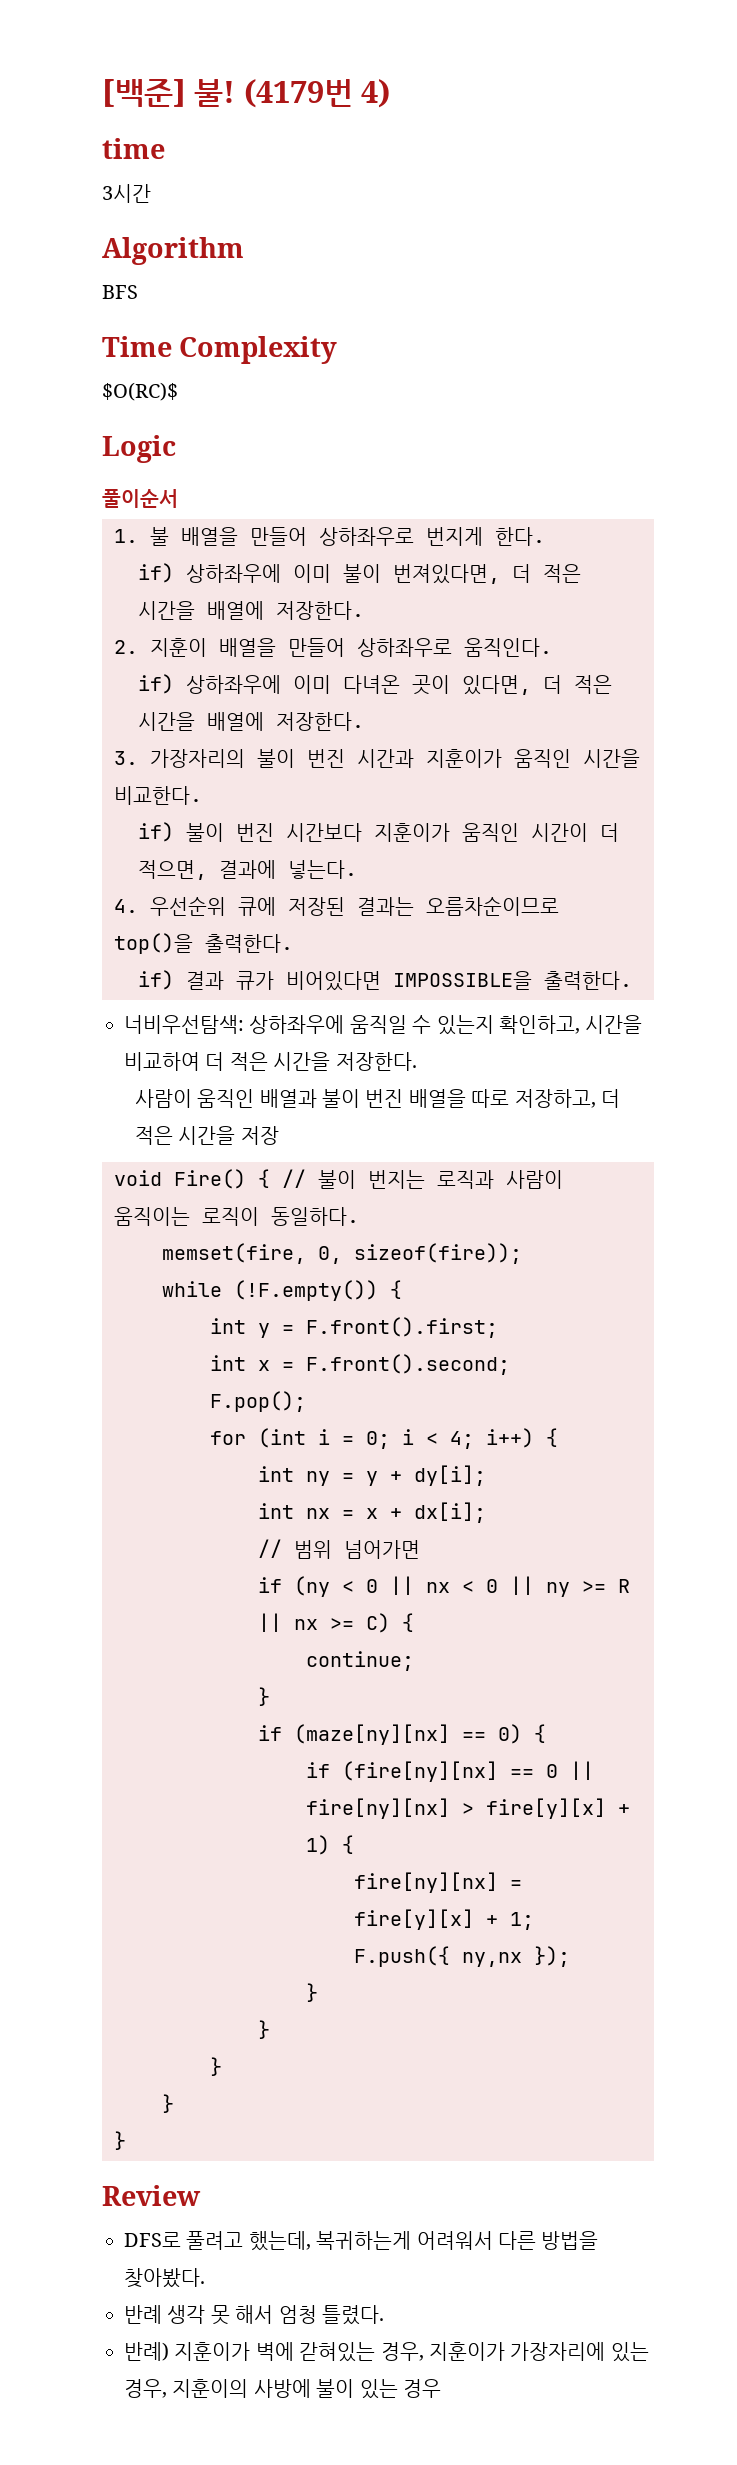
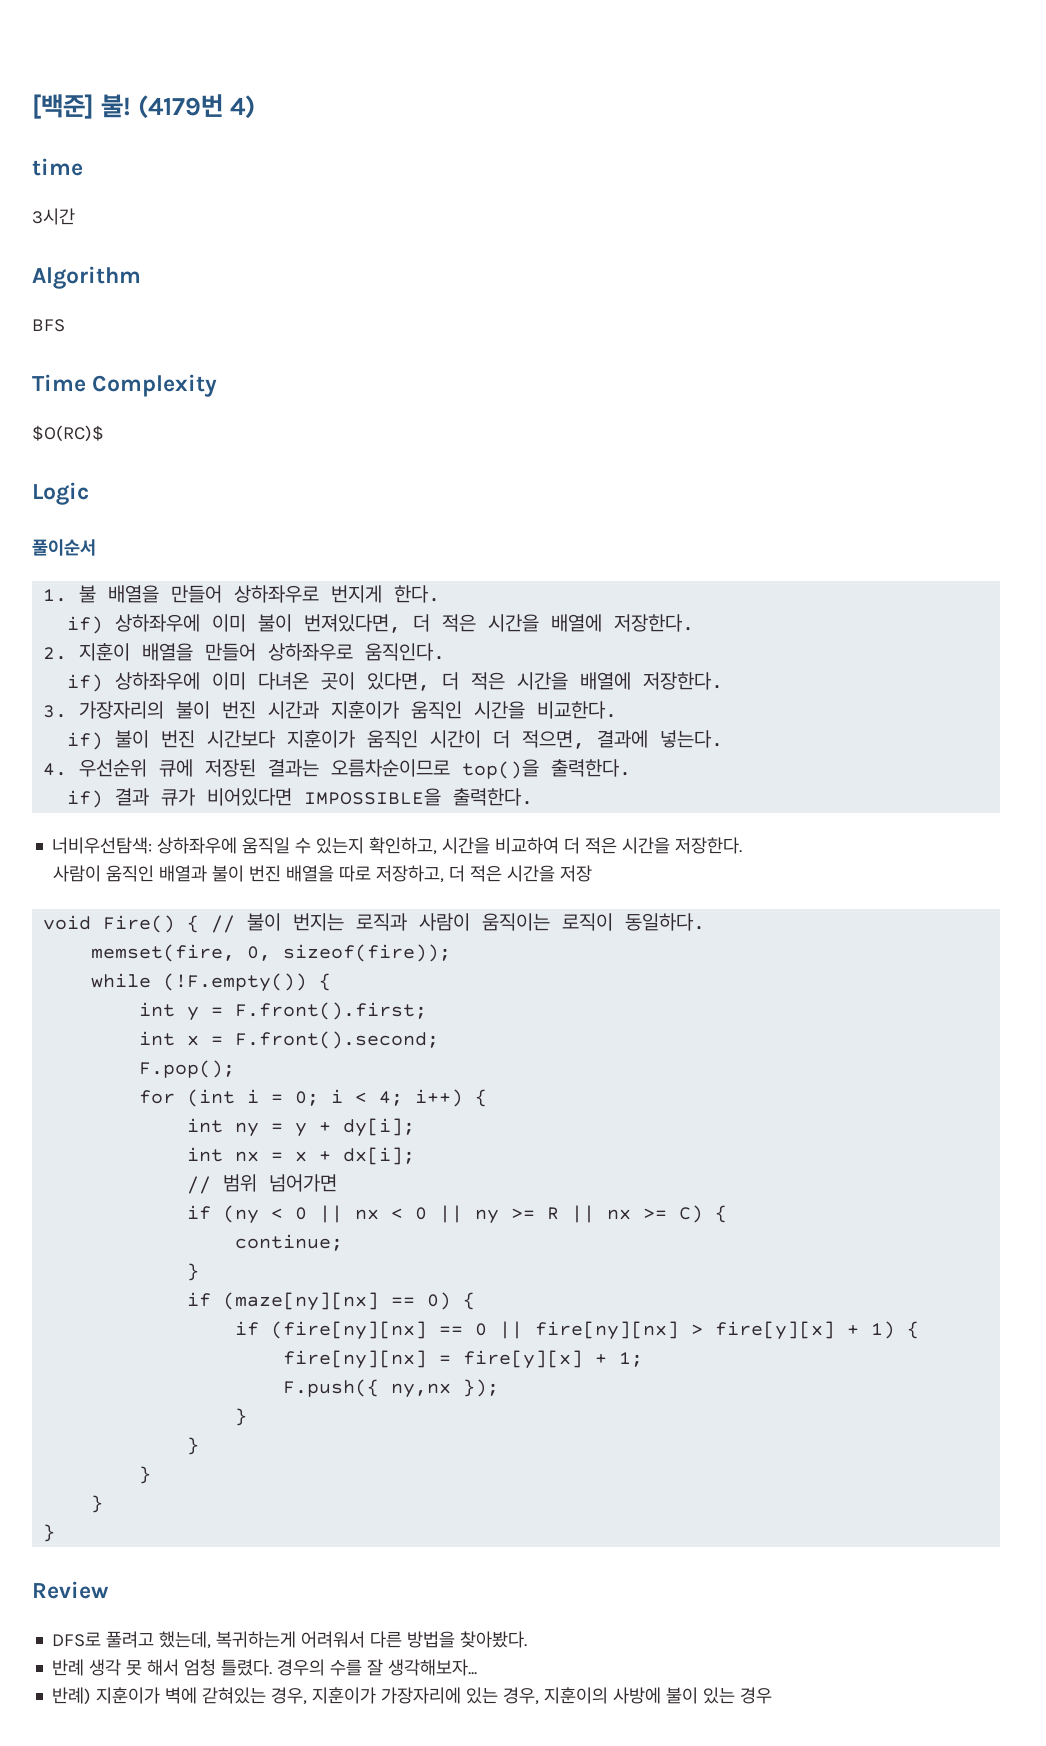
(384, 2315) none -> [277,1659,478,1676] 경우의 수를 잘 생각해보자...

